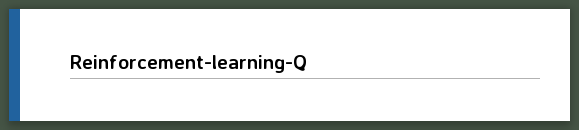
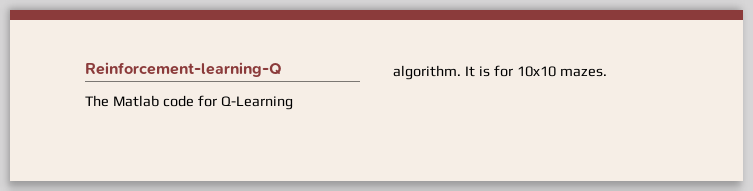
(307, 64) none -> [85,95,293,110] [393,65,607,80] // The Matlab code for Q-Learning algorithm. It is for 10x10 mazes.

